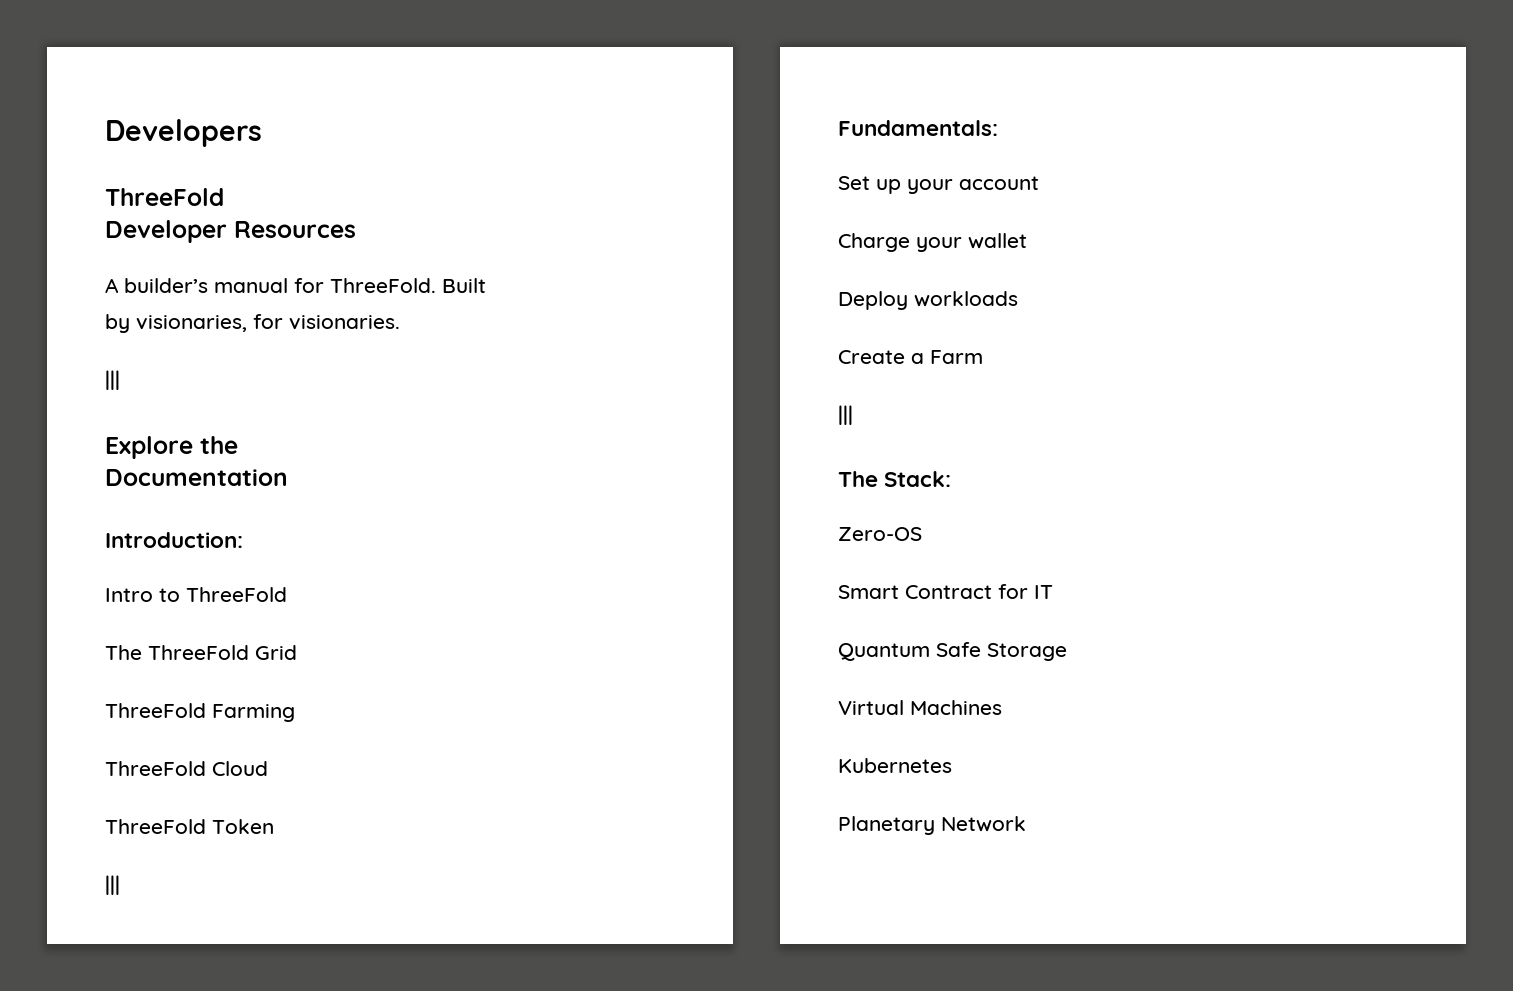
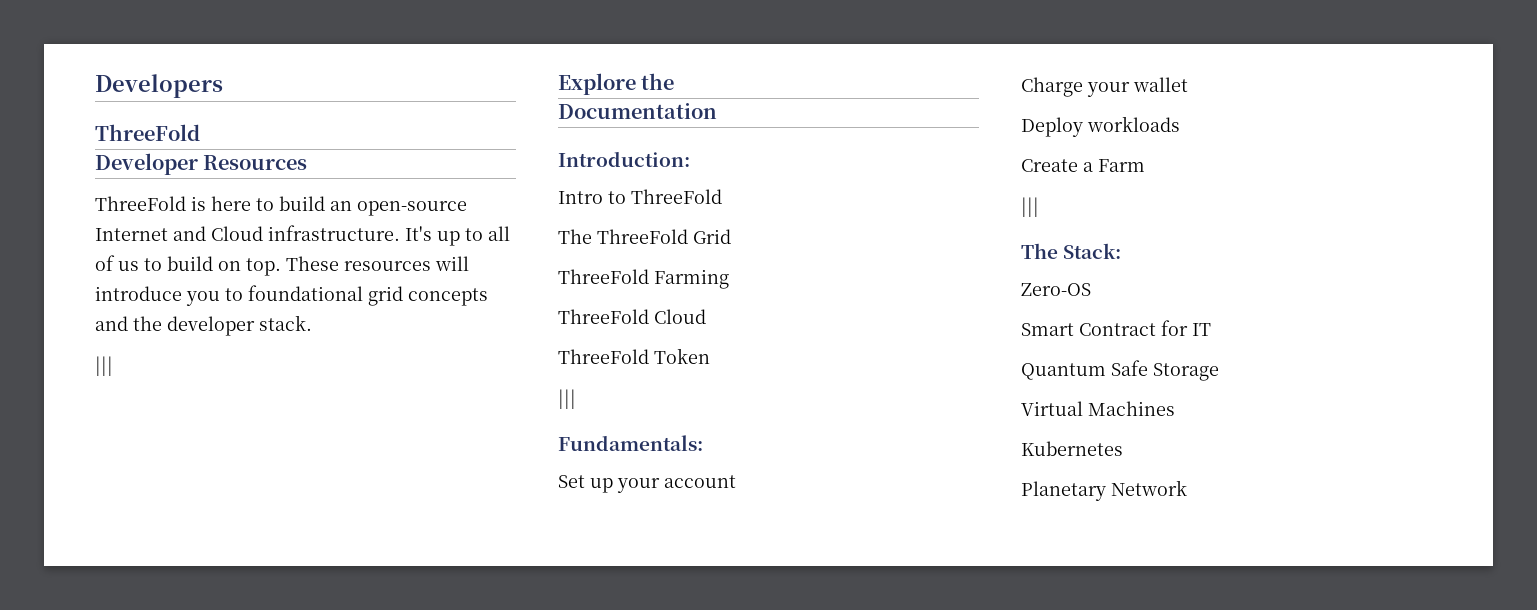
[105,278,486,293] [105,314,400,333] A builder’s manual for ThreeFold. Built // by visionaries, for visionaries. -> [95,196,467,216] [95,225,510,246] [95,255,469,276] [95,285,488,306] [95,315,312,336] ThreeFold is here to build an open-source Internet and Cloud infrastructure. It's up to all of us to build on top. These resources will introduce you to foundational grid concepts and the developer stack.

